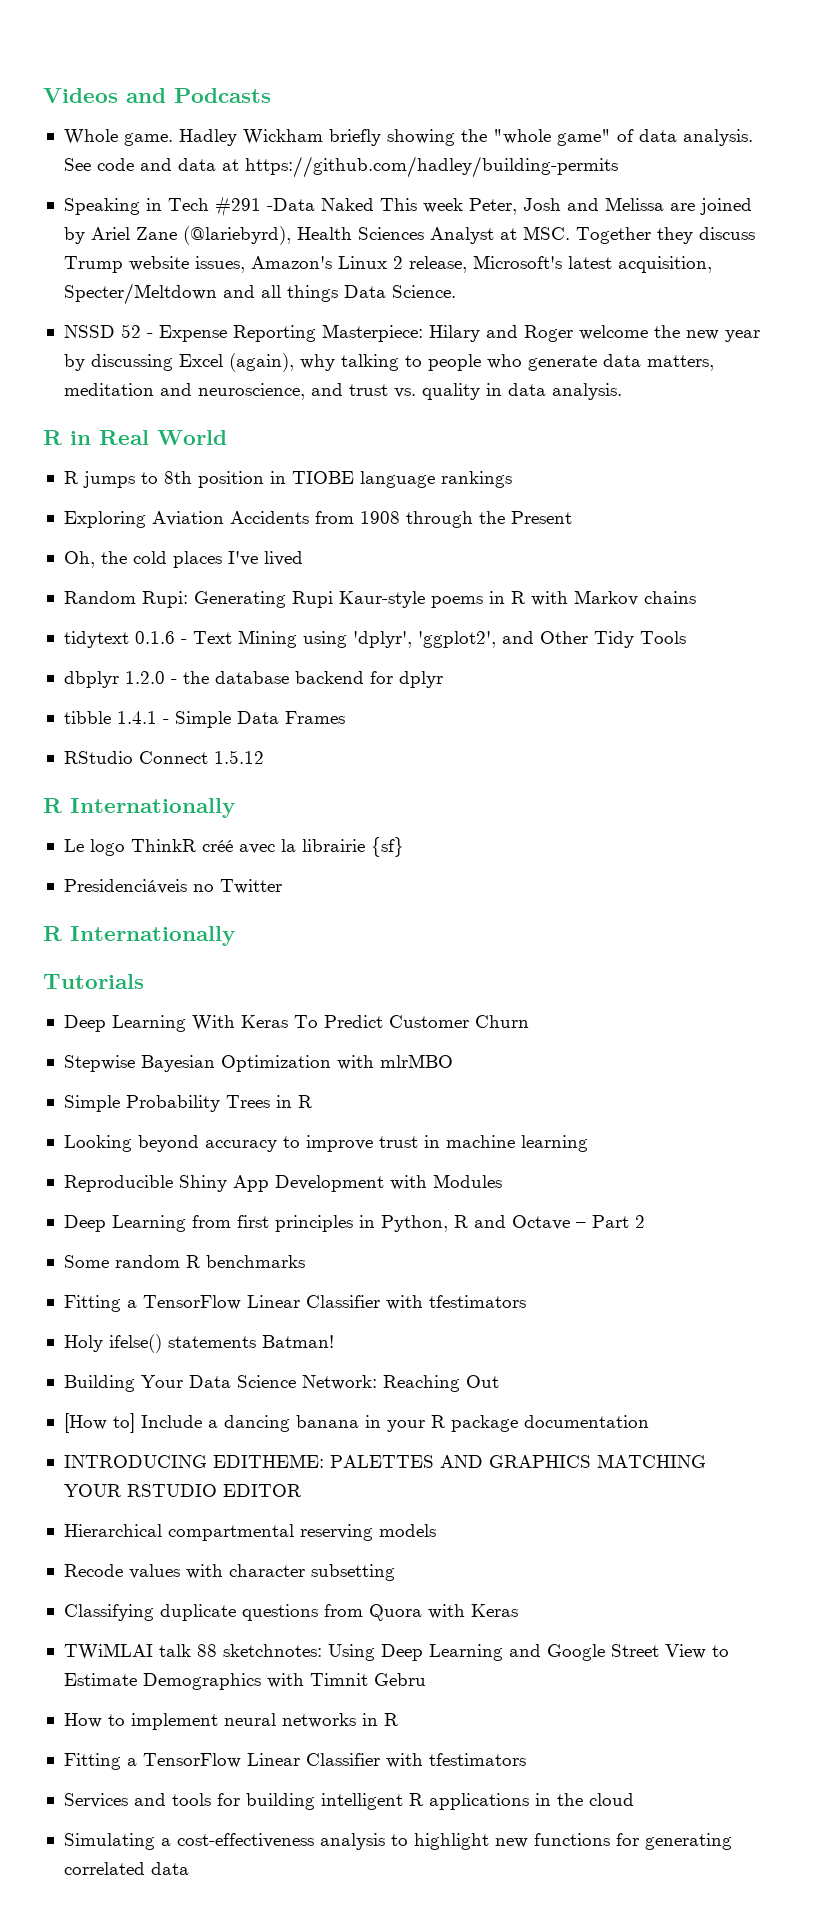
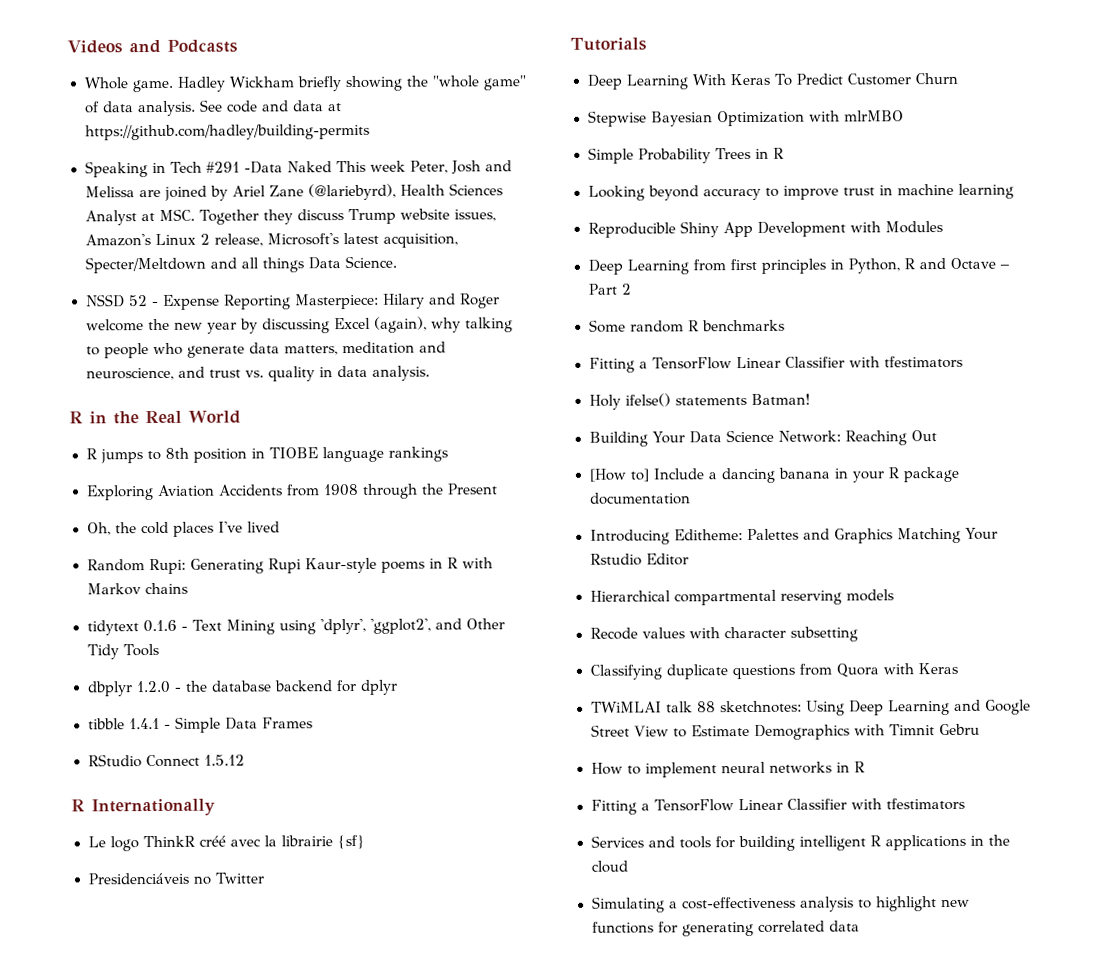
(91, 438) none -> [113,411,139,425] the
[43,926,235,946] // R Internationally -> (265, 878) none
[63,1454,706,1468] [63,1484,301,1497] INTRODUCING EDITHEME: PALETTES AND GRAPHICS MATCHING YOUR RSTUDIO EDITOR -> [589,527,999,545] [589,553,689,566] Introducing Editheme: Palettes and Graphics Matching Your Rstudio Editor

